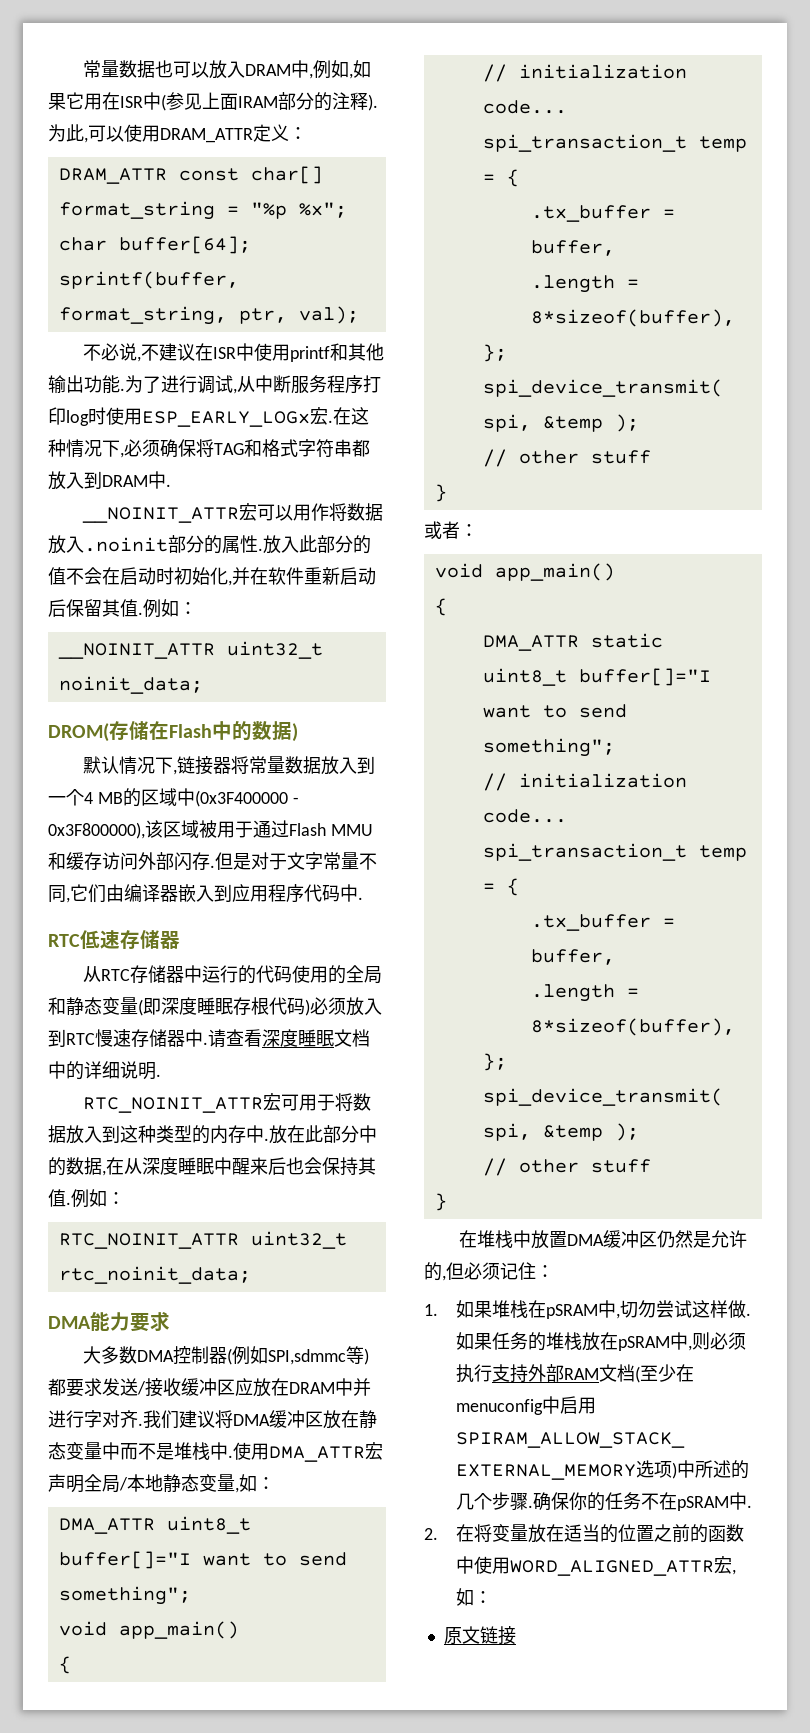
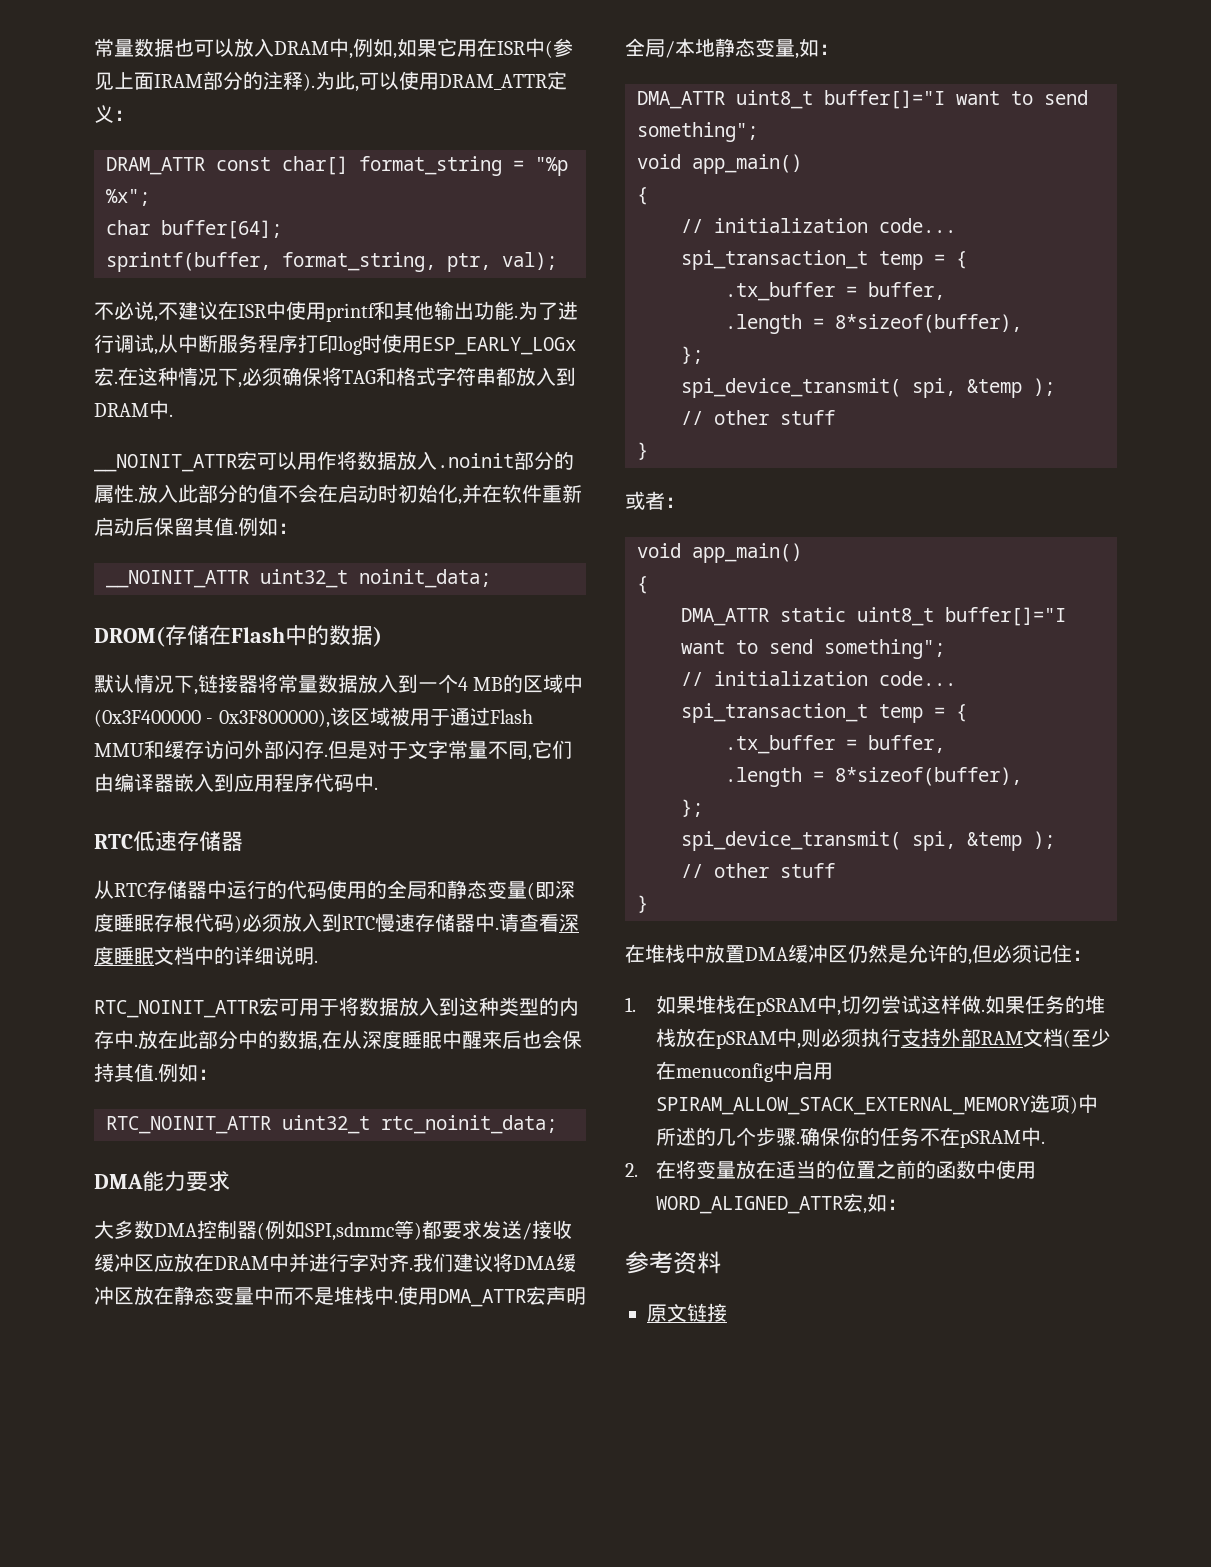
(493, 1597) none -> [625,1251,721,1274] // 参考资料

